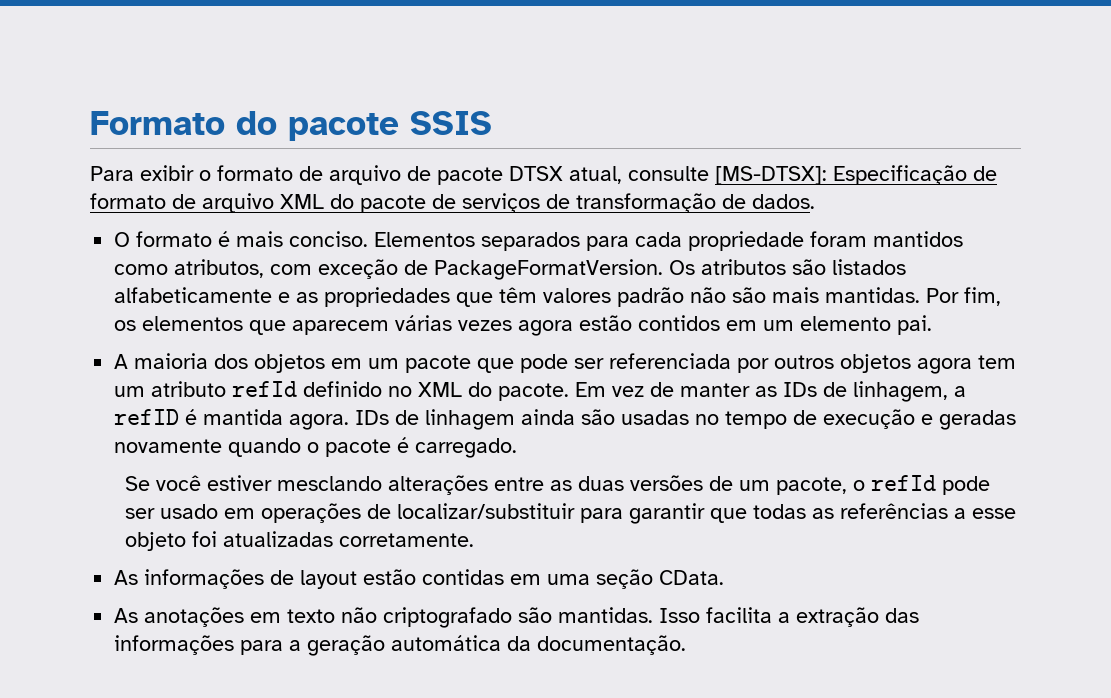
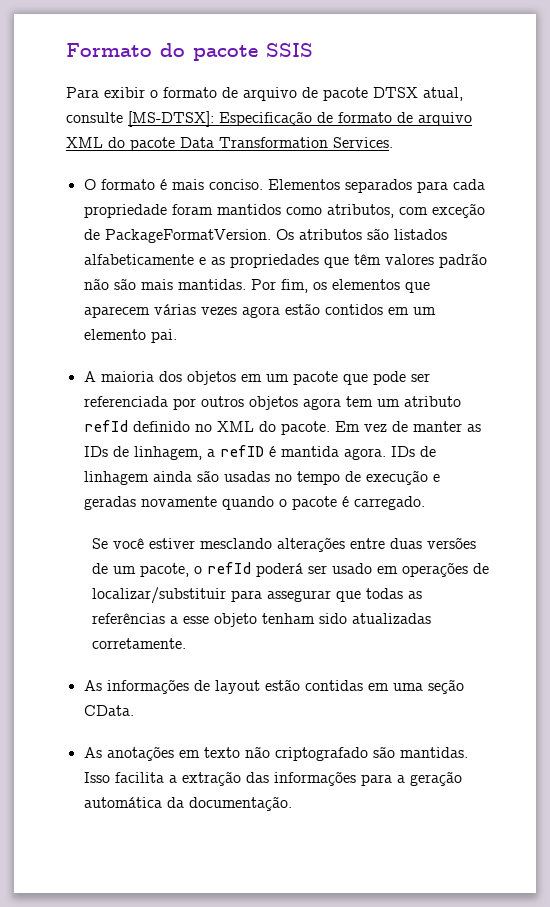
[432,193,815,213] de serviços de transformação de dados. -> [180,137,393,148] Data Transformation Services.
[549,480,572,491] as -> (386, 543) none
[941,476,990,495] pode -> [256,563,304,577] poderá
[628,503,705,524] garantir -> [267,590,332,602] assegurar
[191,531,217,547] foi -> [262,613,348,624] tenham sido

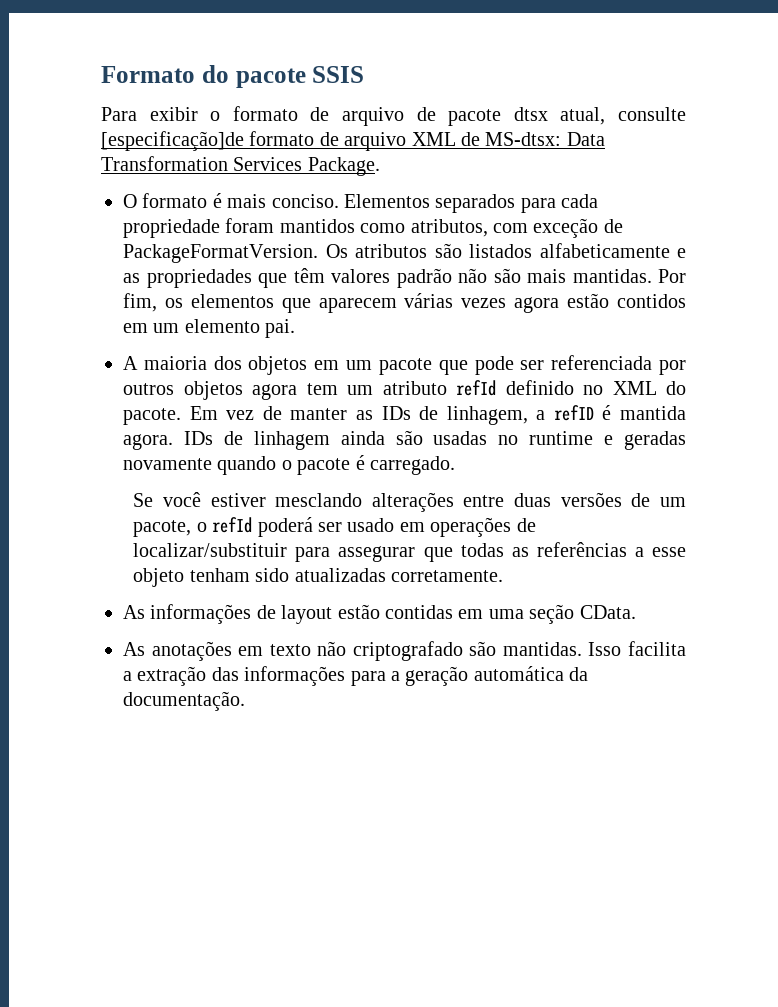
[373,87,418,98] DTSX -> [513,107,548,121] dtsx
[128,111,333,127] [MS-DTSX]: Especificação de -> [101,131,244,151] [especificação]de
[108,137,393,151] do pacote Data Transformation Services. -> [461,132,605,146] [101,156,380,176] de MS-dtsx: Data Transformation Services Package.
[296,470,428,485] tempo de execução -> [529,431,594,445] runtime

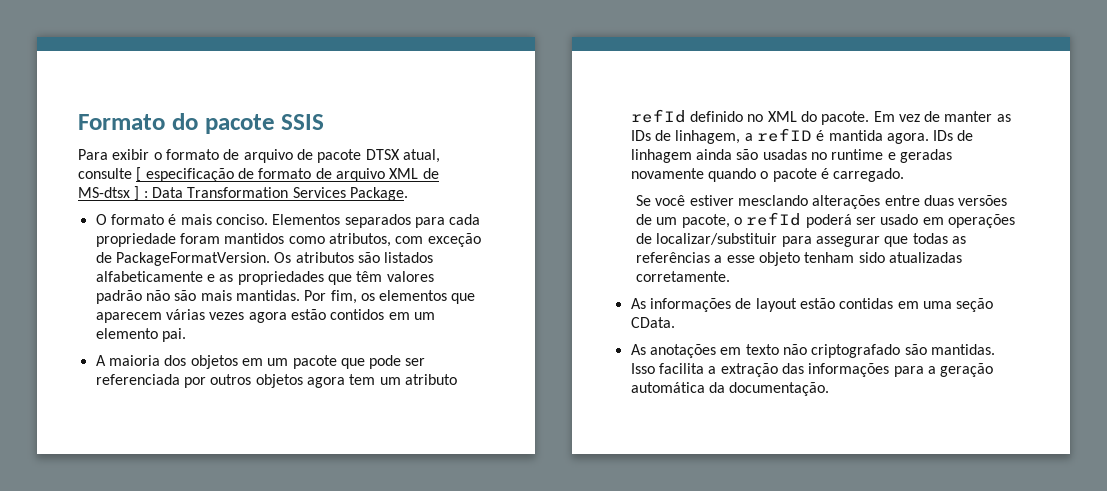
[513,107,548,121] dtsx -> [365,149,400,160] DTSX
[101,131,244,151] [especificação]de -> [136,167,254,182] [ especificação de
[485,132,562,146] MS-dtsx: -> [78,186,148,201] MS-dtsx ] :

